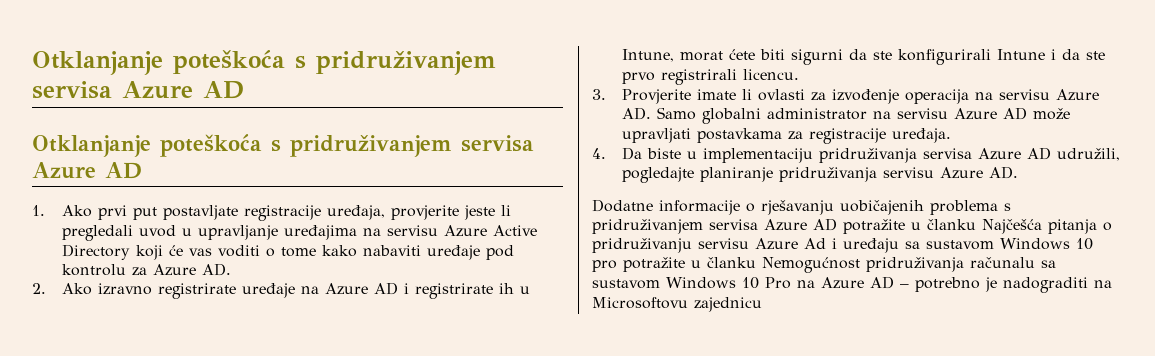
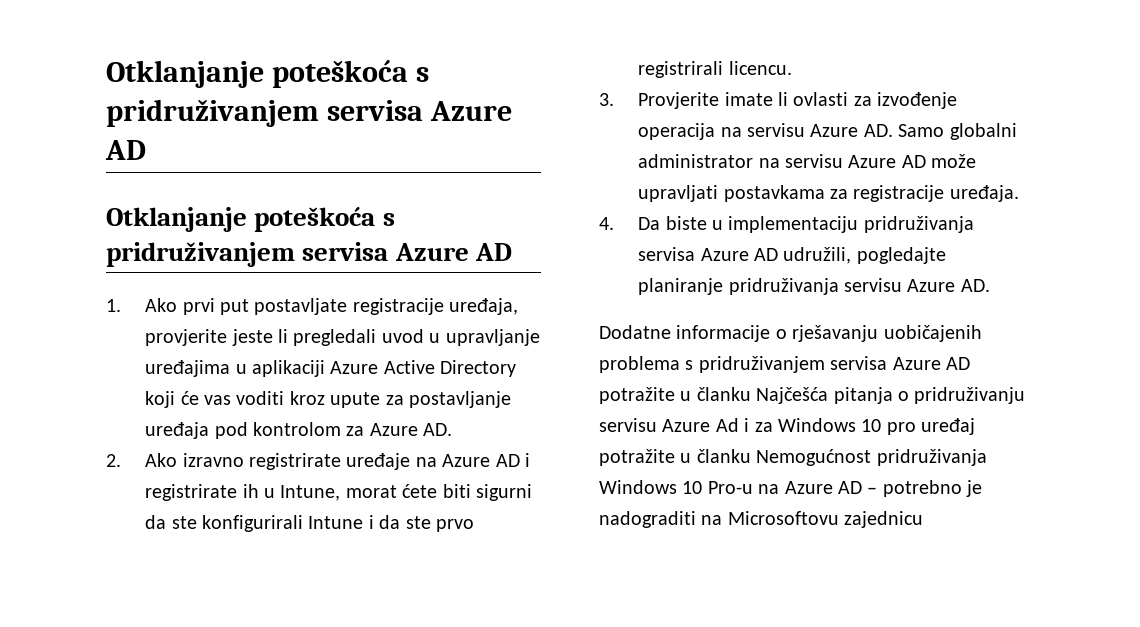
[363,225,439,236] na servisu -> [235,360,325,377] u aplikaciji
[266,245,515,260] [62,264,127,276] o tome kako nabaviti uređaje pod kontrolu -> [289,391,511,408] [145,422,341,439] kroz upute za postavljanje uređaja pod kontrolom
[843,238,994,253] uređaju sa sustavom -> [754,422,773,432] za
(617, 266) none -> [921,418,976,435] uređaj
[970,257,1056,268] [592,277,791,289] računalu sa sustavom Windows 10 Pro -> [599,480,753,494] Windows 10 Pro-u

